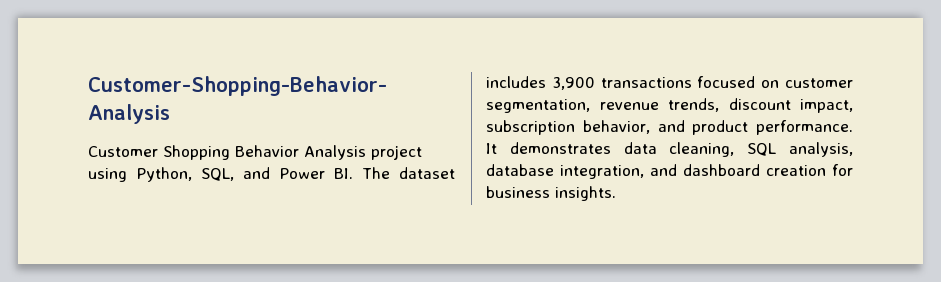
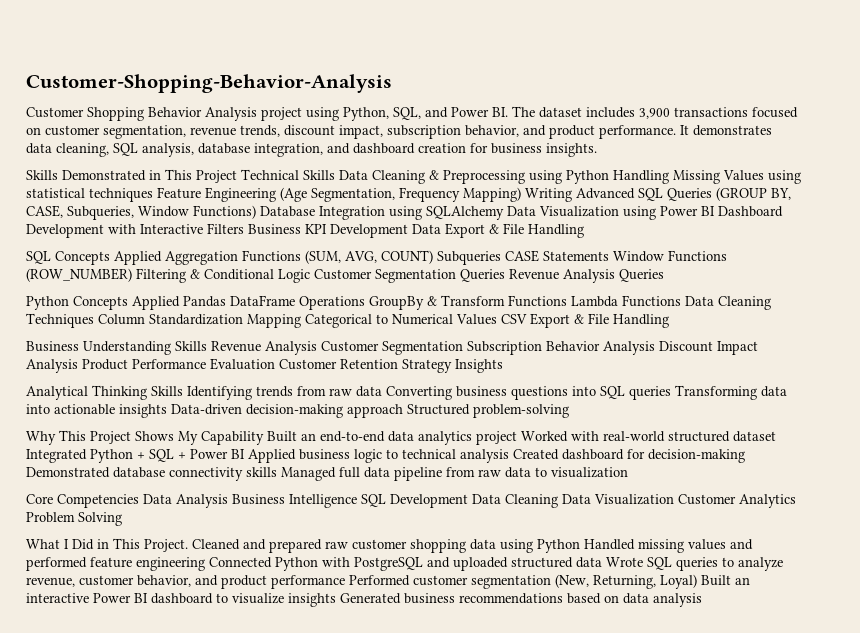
(616, 193) none -> [26,169,801,184] [26,187,791,202] [26,205,783,220] [26,223,584,238] [26,250,727,265] [26,268,664,283] [26,295,771,310] [26,313,669,328] [26,341,758,355] [26,358,503,373] [26,385,787,400] [26,404,569,418] [26,430,776,445] [26,449,745,463] [26,467,628,481] [26,494,796,508] [26,512,122,526] [26,538,753,553] [26,557,783,571] [26,574,750,589] [26,593,702,607] // Skills Demonstrated in This Project Technical Skills Data Cleaning & Preprocessing using Python Handling Missing Values using statistical techniques Feature Engineering (Age Segmentation, Frequency Mapping) Writing Advanced SQL Queries (GROUP BY, CASE, Subqueries, Window Functions) Database Integration using SQLAlchemy Data Visualization using Power BI Dashboard Development with Interactive Filters Business KPI Development Data Export & File Handling // SQL Concepts Applied Aggregation Functions (SUM, AVG, COUNT) Subqueries CASE Statements Window Functions (ROW_NUMBER) Filtering & Conditional Logic Customer Segmentation Queries Revenue Analysis Queries // Python Concepts Applied Pandas DataFrame Operations GroupBy & Transform Functions Lambda Functions Data Cleaning Techniques Column Standardization Mapping Categorical to Numerical Values CSV Export & File Handling // Business Understanding Skills Revenue Analysis Customer Segmentation Subscription Behavior Analysis Discount Impact Analysis Product Performance Evaluation Customer Retention Strategy Insights // Analytical Thinking Skills Identifying trends from raw data Converting business questions into SQL queries Transforming data into actionable insights Data-driven decision-making approach Structured problem-solving // Why This Project Shows My Capability Built an end-to-end data analytics project Worked with real-world structured dataset Integrated Python + SQL + Power BI Applied business logic to technical analysis Created dashboard for decision-making Demonstrated database connectivity skills Managed full data pipeline from raw data to visualization // Core Competencies Data Analysis Business Intelligence SQL Development Data Cleaning Data Visualization Customer Analytics Problem Solving // What I Did in This Project. Cleaned and prepared raw customer shopping data using Python Handled missing values and performed feature engineering Connected Python with PostgreSQL and uploaded structured data Wrote SQL queries to analyze revenue, customer behavior, and product performance Performed customer segmentation (New, Returning, Loyal) Built an interactive Power BI dashboard to visualize insights Generated business recommendations based on data analysis

